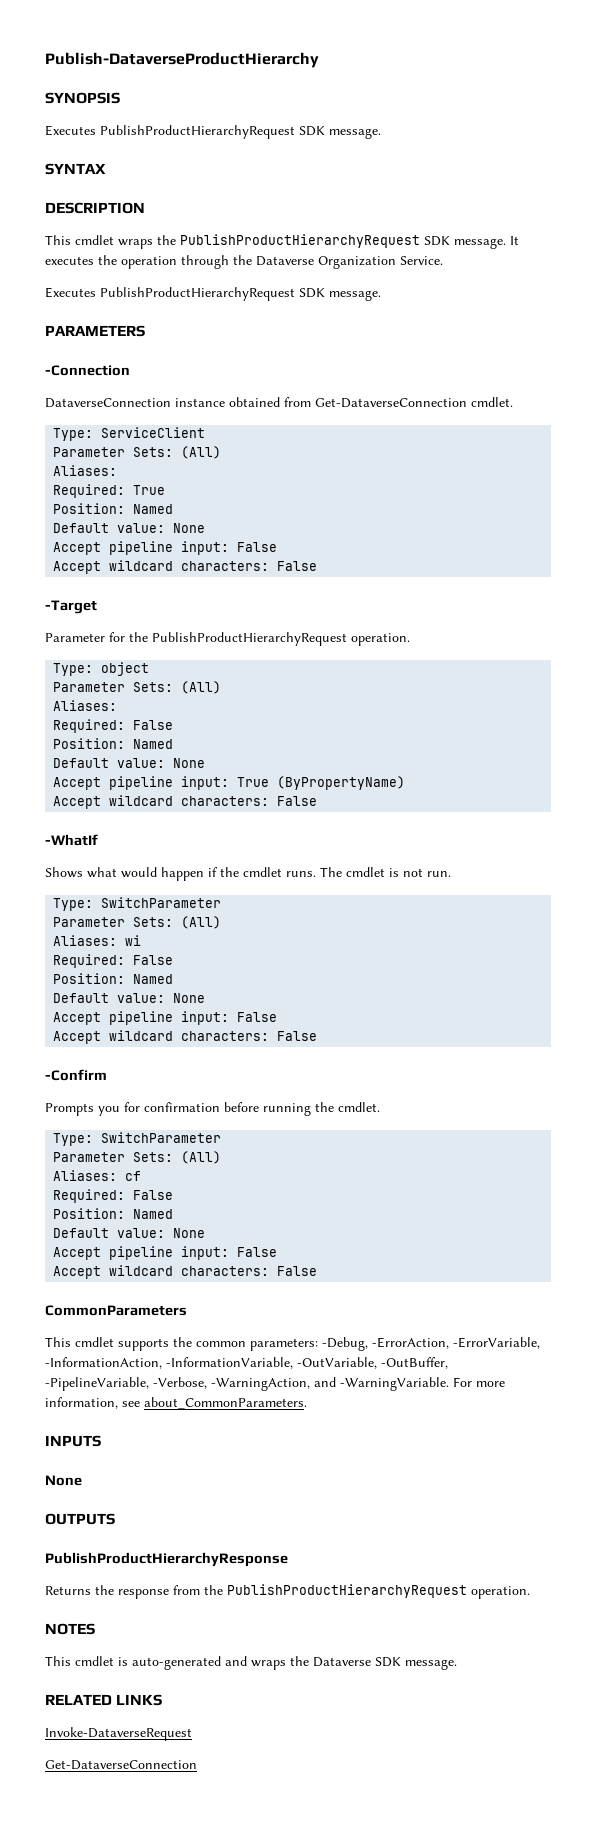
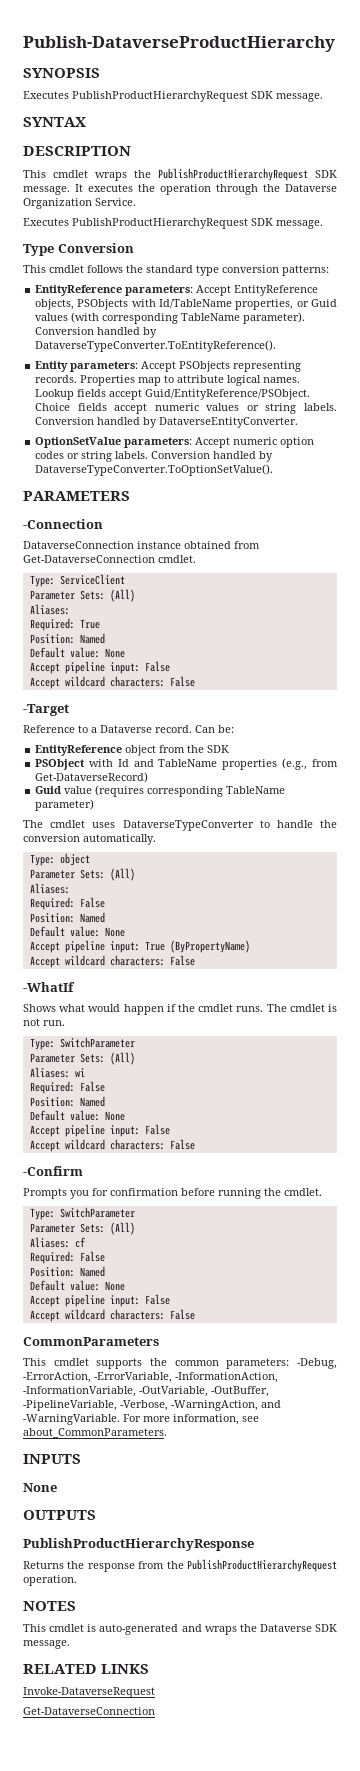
(381, 295) none -> [23,243,134,256] [23,265,329,276] [35,285,319,296] [35,299,337,310] [35,312,306,324] [35,327,158,338] [35,340,277,352] [35,361,302,372] [35,375,301,386] [35,389,311,400] [35,403,337,414] [35,417,299,428] [35,437,315,448] [35,451,274,462] [35,464,274,476] // Type Conversion // This cmdlet follows the standard type conversion patterns: // EntityReference parameters: Accept EntityReference objects, PSObjects with Id/TableName properties, or Guid values (with corresponding TableName parameter). Conversion handled by DataverseTypeConverter.ToEntityReference(). // Entity parameters: Accept PSObjects representing records. Properties map to attribute logical names. Lookup fields accept Guid/EntityReference/PSObject. Choice fields accept numeric values or string labels. Conversion handled by DataverseEntityConverter. // OptionSetValue parameters: Accept numeric option codes or string labels. Conversion handled by DataverseTypeConverter.ToOptionSetValue().
[45,632,410,646] Parameter for the PublishProductHierarchyRequest operation. -> [23,725,234,733] [35,745,230,756] [35,758,338,770] [35,772,149,783] [35,785,286,797] [35,799,95,811] [23,820,337,831] [23,834,156,845] Reference to a Dataverse record. Can be: // EntityReference object from the SDK // PSObject with Id and TableName properties (e.g., from Get-DataverseRecord) // Guid value (requires corresponding TableName parameter) // The cmdlet uses DataverseTypeConverter to handle the conversion automatically.

